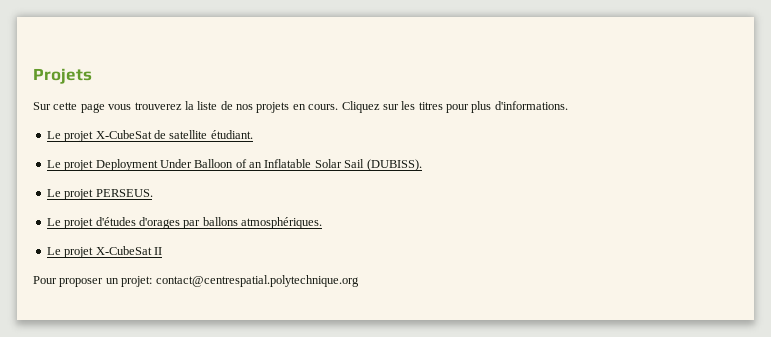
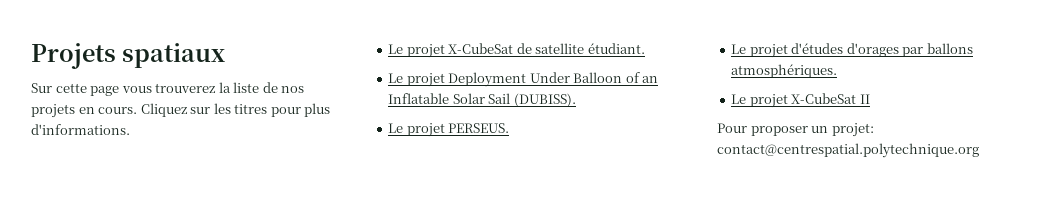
(92, 76) none -> [122,43,226,68] spatiaux

